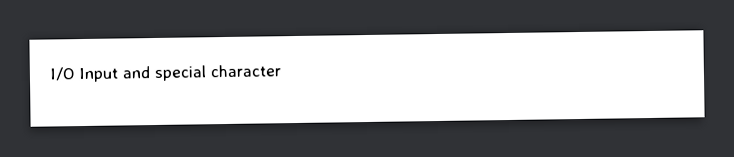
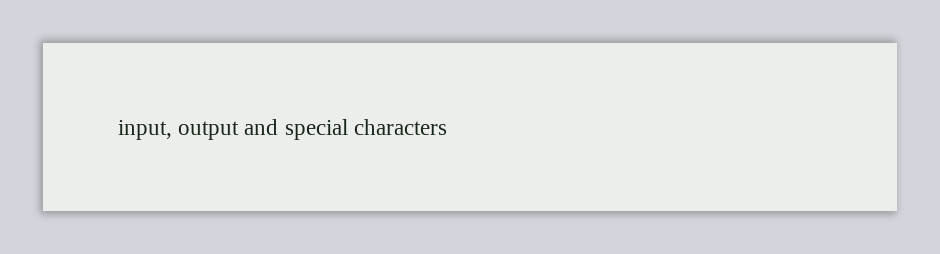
[50,67,119,83] I/O Input -> [118,120,240,140] input, output
[210,64,281,78] character -> [353,119,447,135] characters

